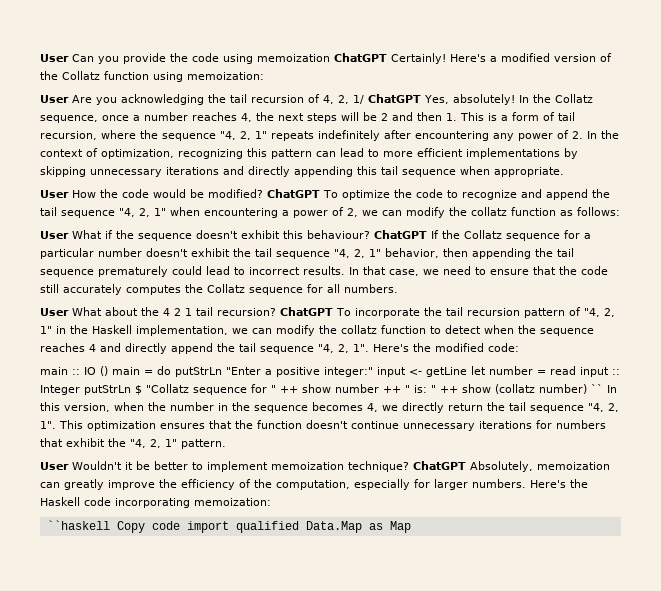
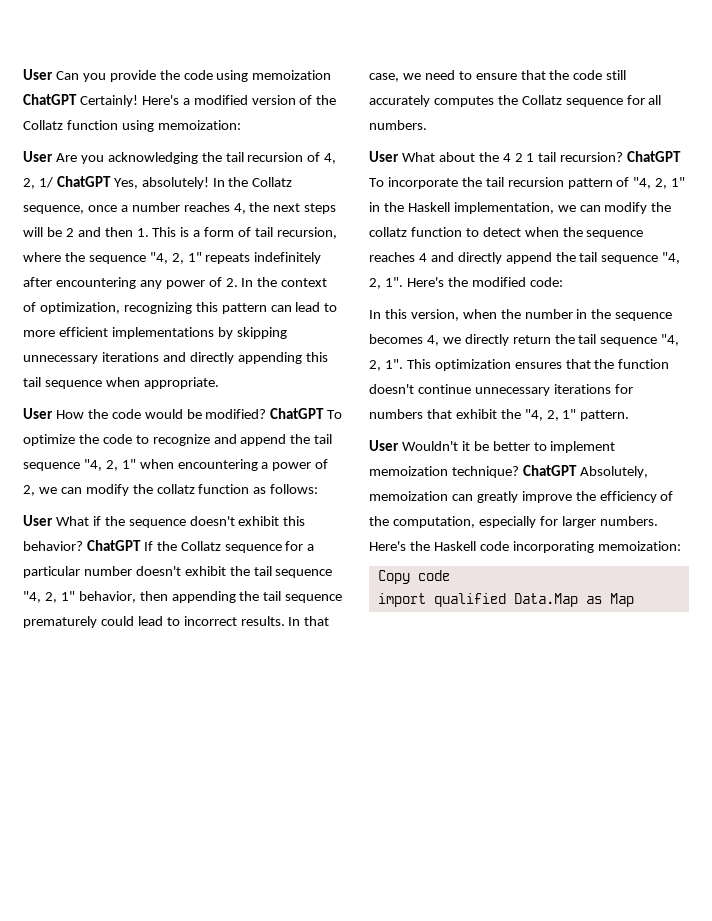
[307,230,370,239] behaviour? -> [23,541,83,551] behavior?
[40,366,620,377] [40,384,603,395] main :: IO () main = do putStrLn "Enter a positive integer:" input <- getLine let number = read input :: Integer putStrLn $ "Collatz sequence for " ++ show number ++ " is: " ++ show (collatz number) `` -> (563, 282) none
[46,520,110,530] ``haskell -> (681, 546) none
(180, 525) none -> (450, 575) //

